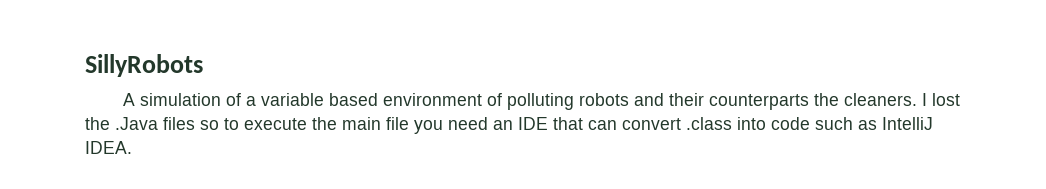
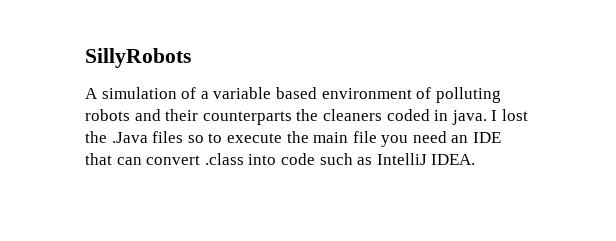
[844,93,918,106] cleaners. -> [322,109,487,125] cleaners coded in java.

